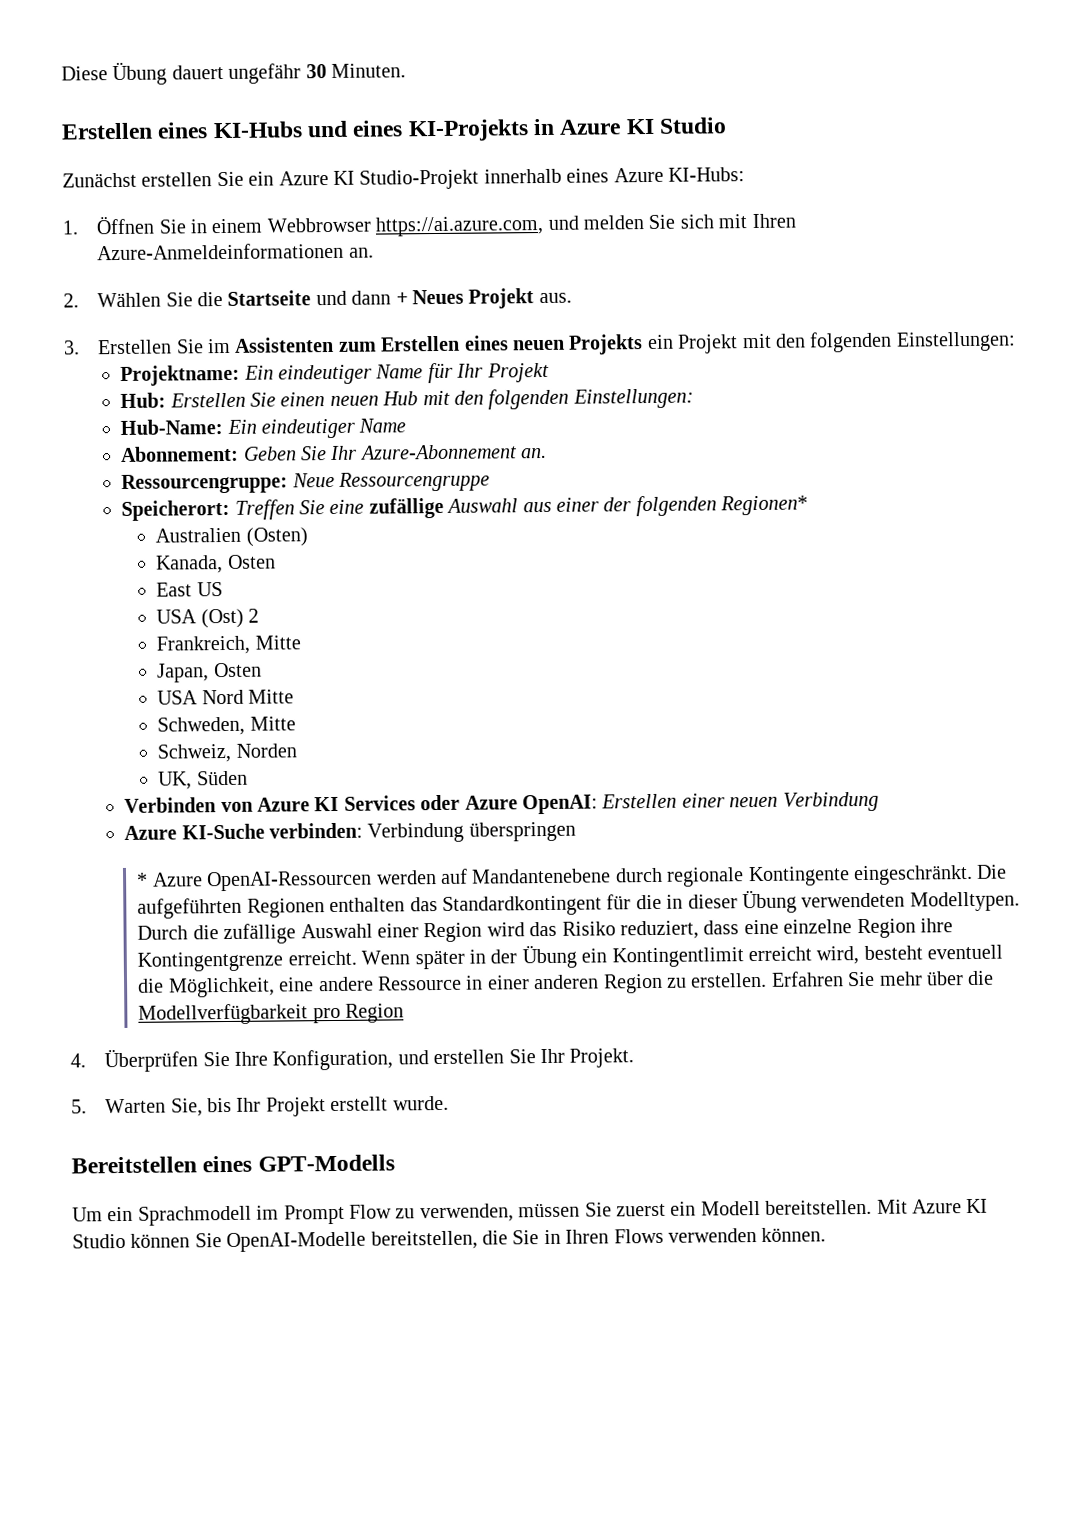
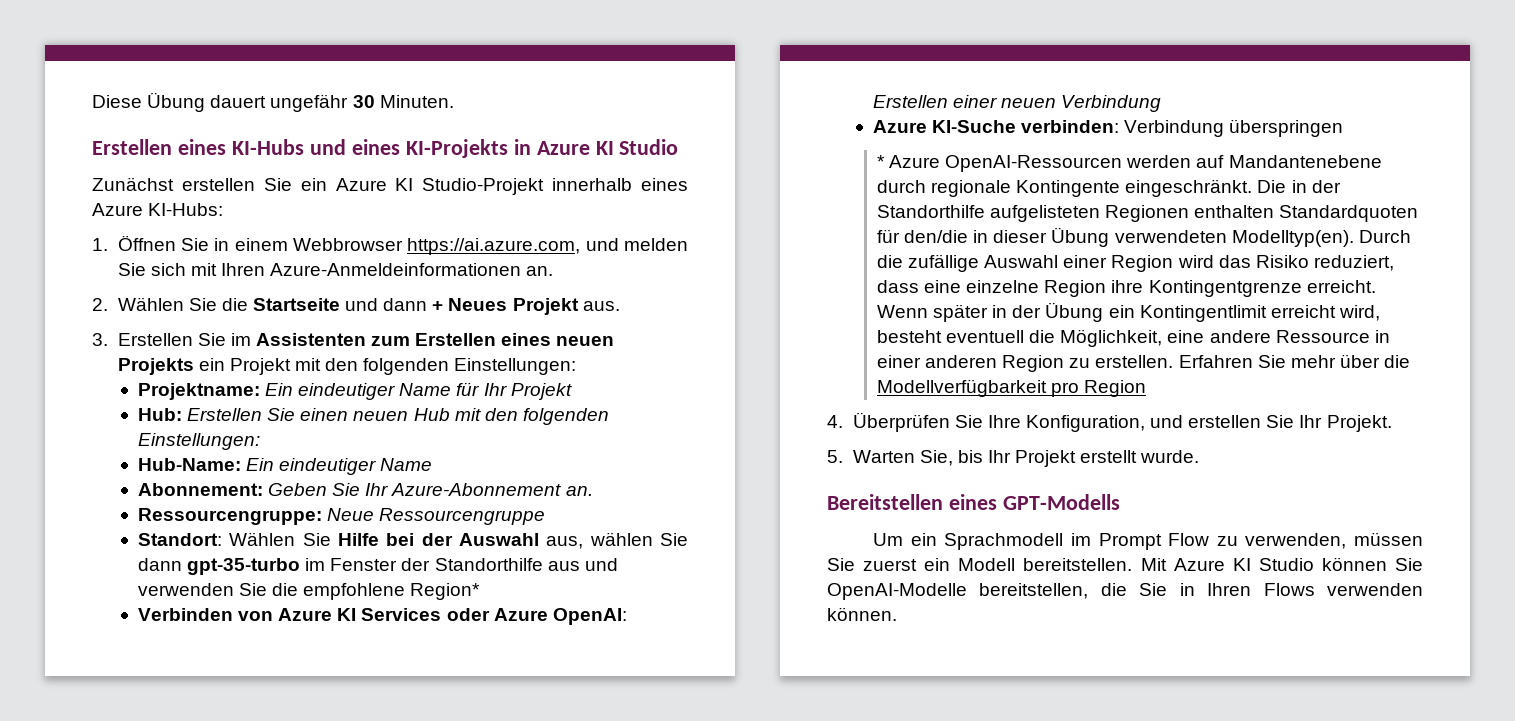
[121,495,809,521] [155,527,308,547] [156,554,276,574] [156,582,223,597] [156,608,260,629] [156,635,301,655] [157,662,262,683] [157,689,295,705] [157,716,296,736] [157,743,297,763] [158,770,248,790] Speicherort: Treffen Sie eine zufällige Auswahl aus einer der folgenden Regionen* // Australien (Osten) // Kanada, Osten // East US // USA (Ost) 2 // Frankreich, Mitte // Japan, Osten // USA Nord Mitte // Schweden, Mitte // Schweiz, Norden // UK, Süden -> [137,532,688,549] [137,558,618,575] [137,583,481,600] Standort: Wählen Sie Hilfe bei der Auswahl aus, wählen Sie dann gpt-35-turbo im Fenster der Standorthilfe aus und verwenden Sie die empfohlene Region*
[137,894,662,919] aufgeführten Regionen enthalten das Standardkontingent für die -> [1291,180,1341,193] [876,205,1419,222] [876,229,969,243] in der Standorthilfe aufgelisteten Regionen enthalten Standardquoten für den/die
[909,891,1020,912] Modelltypen. -> [1231,230,1354,247] Modelltyp(en).

